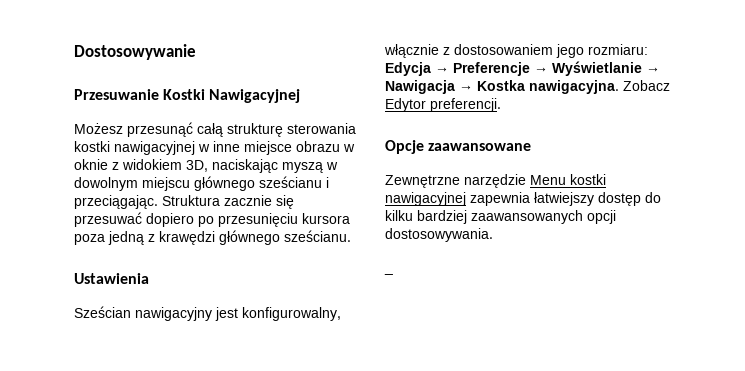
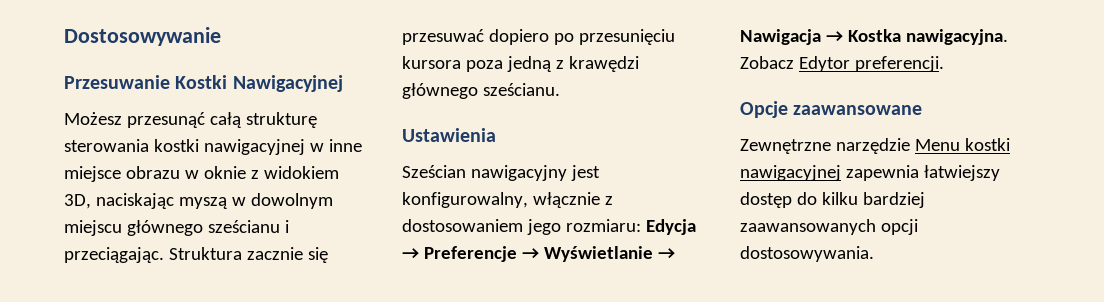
[384,272,393,275] // _ -> (874, 254) none

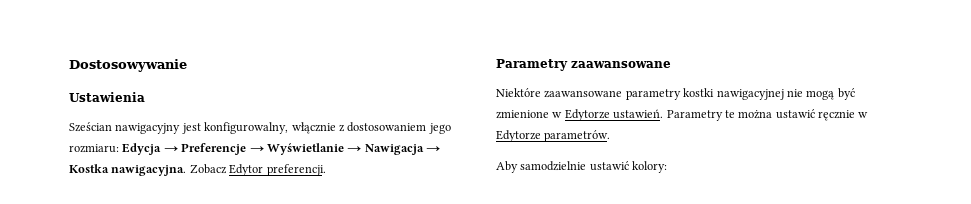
[64,75,343,92] [64,112,317,128] [64,139,362,155] [64,166,339,182] [64,193,333,209] [64,220,289,236] [64,247,328,263] [402,29,675,45] [402,56,639,72] [402,83,560,99] // Przesuwanie Kostki Nawigacyjnej // Możesz przesunąć całą strukturę sterowania kostki nawigacyjnej w inne miejsce obrazu w oknie z widokiem 3D, naciskając myszą w dowolnym miejscu głównego sześcianu i przeciągając. Struktura zacznie się przesuwać dopiero po przesunięciu kursora poza jedną z krawędzi głównego sześcianu. -> (187, 65) none
[740,101,788,118] Opcje -> [496,59,568,71] Parametry
[740,138,1010,154] [740,165,1000,181] [740,192,925,208] [740,219,918,235] [740,246,874,262] Zewnętrzne narzędzie Menu kostki nawigacyjnej zapewnia łatwiejszy dostęp do kilku bardziej zaawansowanych opcji dostosowywania. -> [496,88,855,100] [496,109,869,121] [496,130,611,142] [496,161,668,173] Niektóre zaawansowane parametry kostki nawigacyjnej nie mogą być zmienione w Edytorze ustawień. Parametry te można ustawić ręcznie w Edytorze parametrów. // Aby samodzielnie ustawić kolory:

